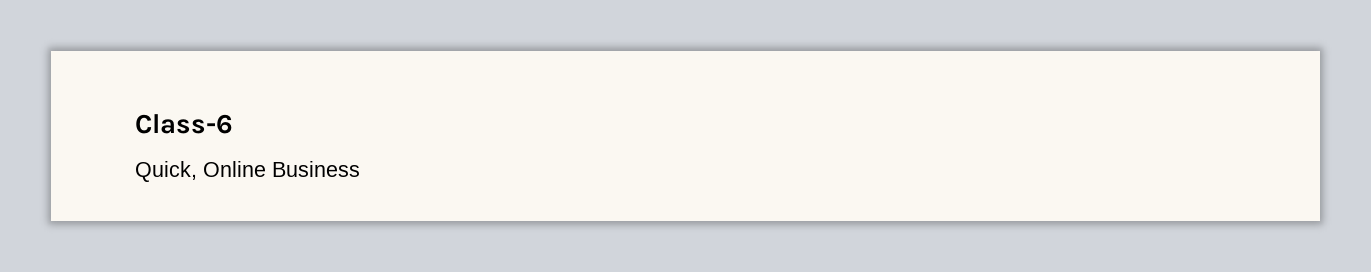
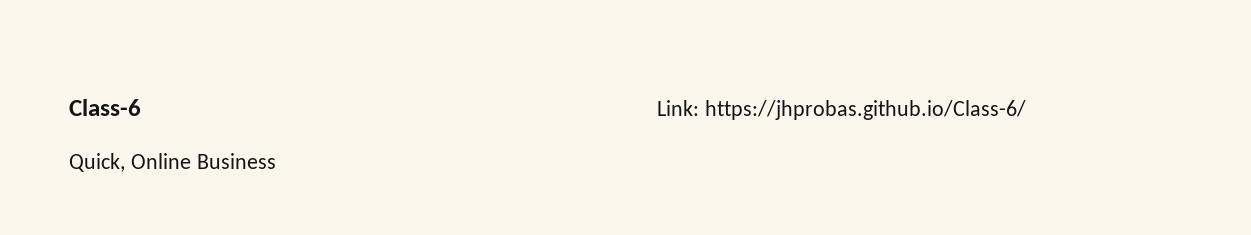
(360, 169) none -> [657,100,1026,120] // Link: https://jhprobas.github.io/Class-6/

